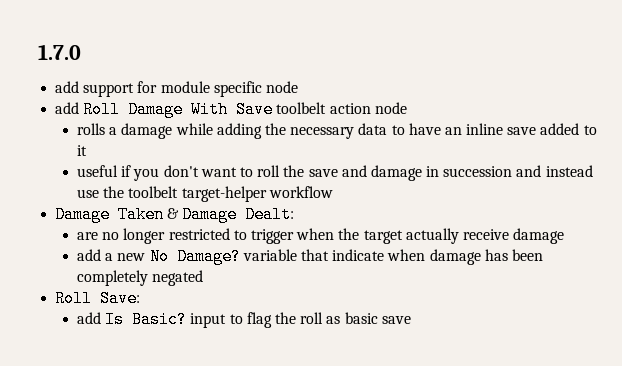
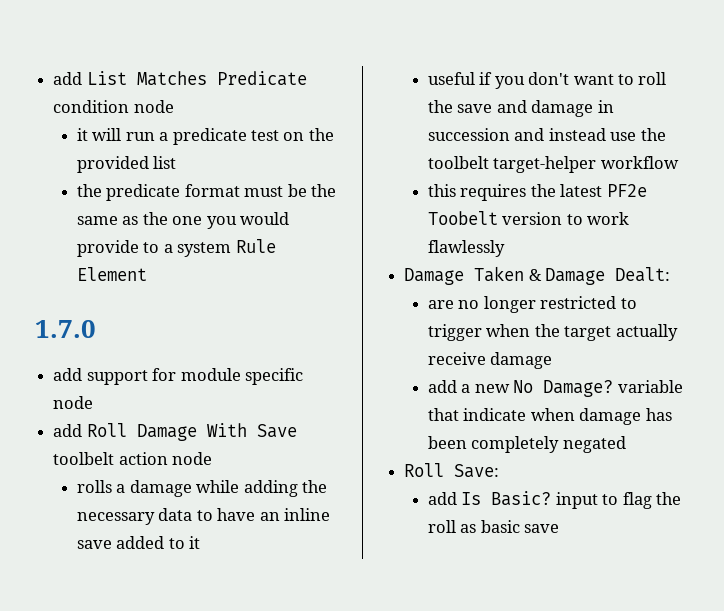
(38, 52) none -> [53,71,307,86] [53,100,174,113] [76,128,334,145] [76,156,177,173] [76,184,337,201] [76,212,290,229] [76,239,276,257] [76,267,147,281] add List Matches Predicate condition node // it will run a predicate test on the provided list // the predicate format must be the same as the one you would provide to a system Rule Element //
(333, 192) none -> [427,184,647,201] [427,211,630,225] [427,240,505,257] // this requires the latest PF2e Toobelt version to work flawlessly

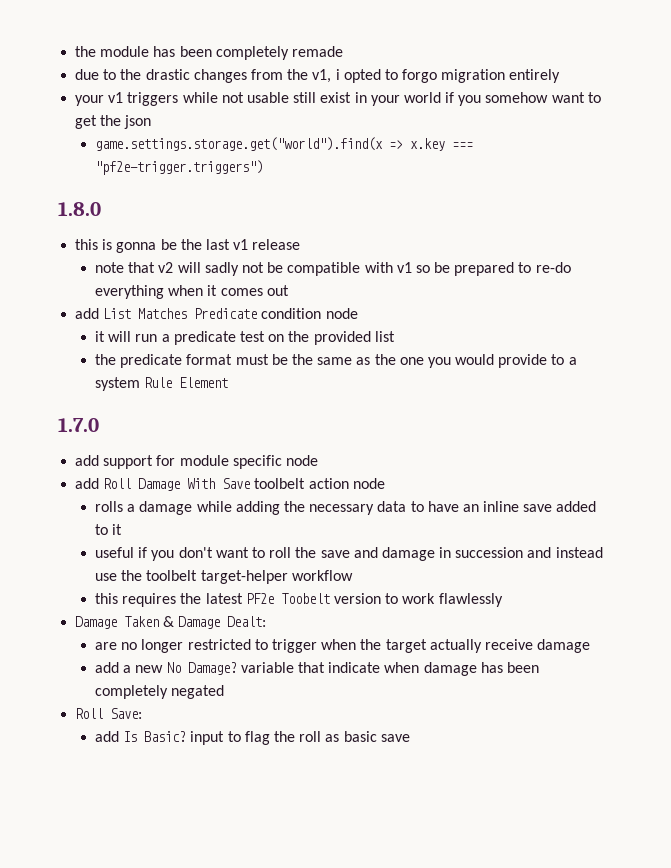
(53, 78) none -> [75,46,343,60] [75,69,561,83] [75,92,601,106] [75,115,152,129] [95,137,474,151] [95,160,264,175] [58,202,101,216] [75,239,301,253] [95,262,571,276] [95,285,289,299] the module has been completely remade // due to the drastic changes from the v1, i opted to forgo migration entirely // your v1 triggers while not usable still exist in your world if you somehow want to get the json // game.settings.storage.get("world").find(x => x.key === "pf2e-trigger.triggers") // 1.8.0 // this is gonna be the last v1 release // note that v2 will sadly not be compatible with v1 so be prepared to re-do everything when it comes out //

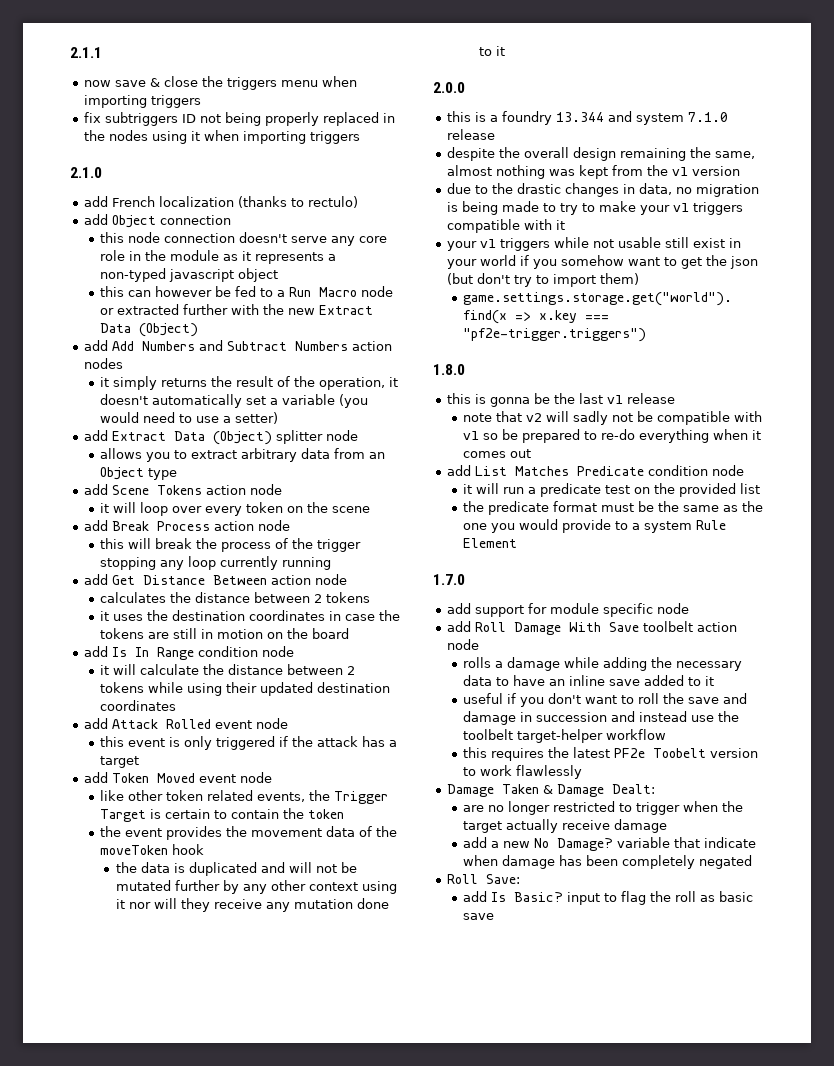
[75,46,343,60] the module has been completely remade -> [70,47,102,58] [84,76,358,90] [84,95,202,108] [84,112,396,126] [84,130,361,144] [70,167,102,178] [84,196,359,208] [84,214,232,228] [100,232,388,246] [100,250,337,264] [100,268,279,282] [100,286,394,297] [100,304,374,315] [100,323,199,337] [84,340,393,351] [84,358,124,369] [100,376,399,390] [100,394,369,408] [100,412,279,424] [84,430,359,445] [100,448,386,462] [100,467,178,480] [84,484,283,495] [100,502,371,516] [84,520,291,531] [100,538,362,552] [100,556,332,570] [84,574,348,585] [100,592,371,603] [100,610,401,621] [100,628,350,639] [84,646,295,660] [100,664,356,675] [100,682,391,696] [100,700,177,711] [84,718,289,729] [100,736,398,750] [100,756,140,768] [84,772,273,783] [100,790,389,804] [100,808,345,822] [100,826,398,840] [100,844,205,855] [116,862,358,876] [116,880,398,894] [116,898,390,912] [479,46,506,56] [433,82,465,93] [447,111,729,125] [447,129,496,140] [447,147,756,161] [447,165,741,179] 2.1.1 // now save & close the triggers menu when importing triggers // fix subtriggers ID not being properly replaced in the nodes using it when importing triggers // 2.1.0 // add French localization (thanks to rectulo) // add Object connection // this node connection doesn't serve any core role in the module as it represents a non-typed javascript object // this can however be fed to a Run Macro node or extracted further with the new Extract Data (Object) // add Add Numbers and Subtract Numbers action nodes // it simply returns the result of the operation, it doesn't automatically set a variable (you would need to use a setter) // add Extract Data (Object) splitter node // allows you to extract arbitrary data from an Object type // add Scene Tokens action node // it will loop over every token on the scene // add Break Process action node // this will break the process of the trigger stopping any loop currently running // add Get Distance Between action node // calculates the distance between 2 tokens // it uses the destination coordinates in case the tokens are still in motion on the board // add Is In Range condition node // it will calculate the distance between 2 tokens while using their updated destination coordinates // add Attack Rolled event node // this event is only triggered if the attack has a target // add Token Moved event node // like other token related events, the Trigger Target is certain to contain the token // the event provides the movement data of the moveToken hook // the data is duplicated and will not be mutated further by any other context using it nor will they receive any mutation done to it // 2.0.0 // this is a foundry 13.344 and system 7.1.0 release // despite the overall design remaining the same, almost nothing was kept from the v1 version
[250,69,561,83] from the v1, i opted to forgo migration entirely -> [623,183,760,197] [447,201,744,215] [447,219,566,233] in data, no migration is being made to try to make your v1 triggers compatible with it
(152, 122) none -> [447,273,640,287] (but don't try to import them)

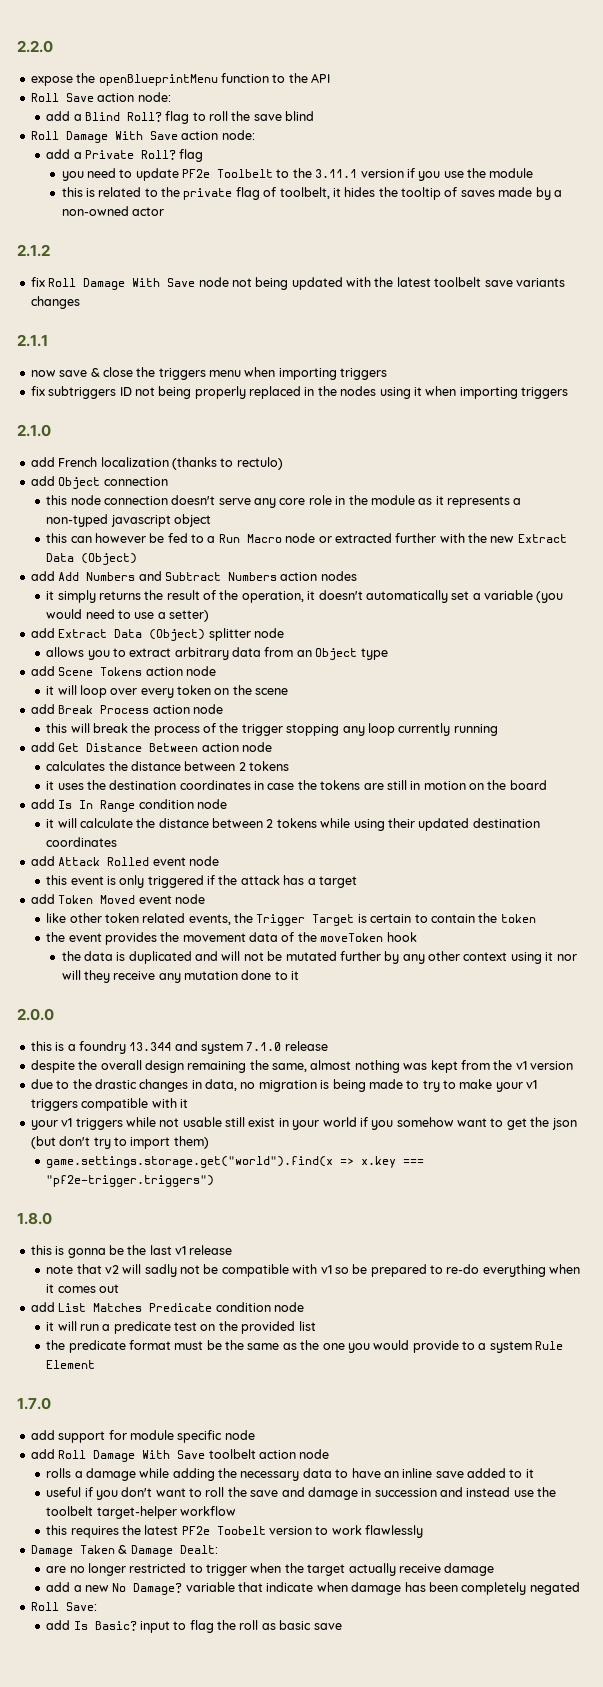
(70, 52) none -> [17,40,53,53] [30,73,330,86] [30,92,171,102] [46,111,315,124] [30,130,255,143] [46,149,204,162] [61,168,534,181] [61,187,562,200] [61,206,164,216] [17,244,50,257] [30,277,565,290] [30,296,80,309] 2.2.0 // expose the openBlueprintMenu function to the API // Roll Save action node: // add a Blind Roll? flag to roll the save blind // Roll Damage With Save action node: // add a Private Roll? flag // you need to update PF2e Toolbelt to the 3.11.1 version if you use the module // this is related to the private flag of toolbelt, it hides the tooltip of saves made by a non-owned actor // 2.1.2 // fix Roll Damage With Save node not being updated with the latest toolbelt save variants changes //

